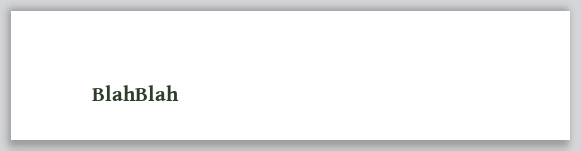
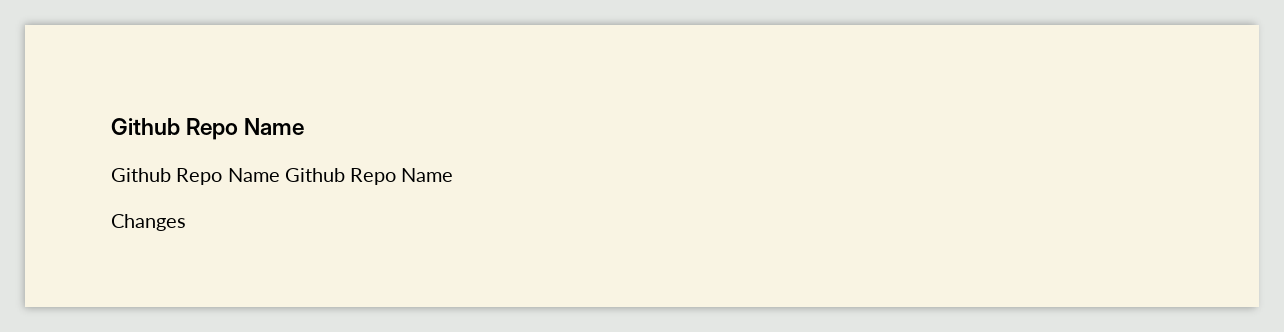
[92,85,179,101] BlahBlah -> [111,118,305,140] [111,168,454,185] [111,214,186,231] Github Repo Name // Github Repo Name Github Repo Name // Changes

